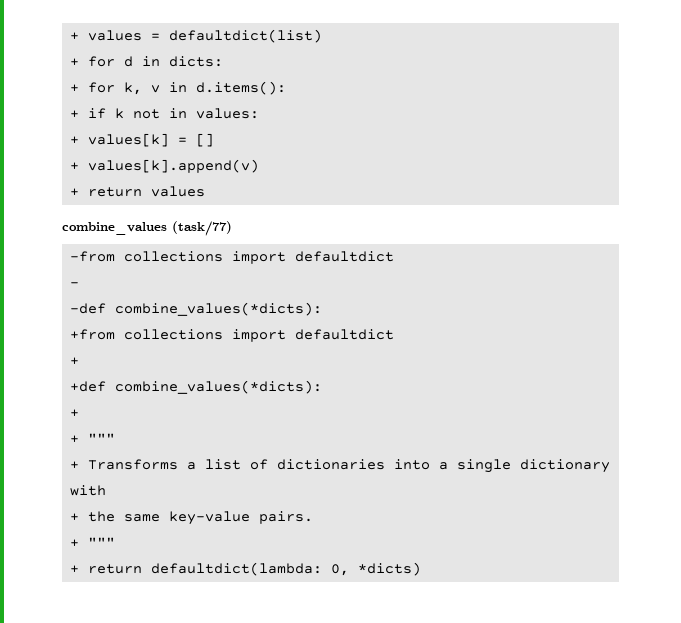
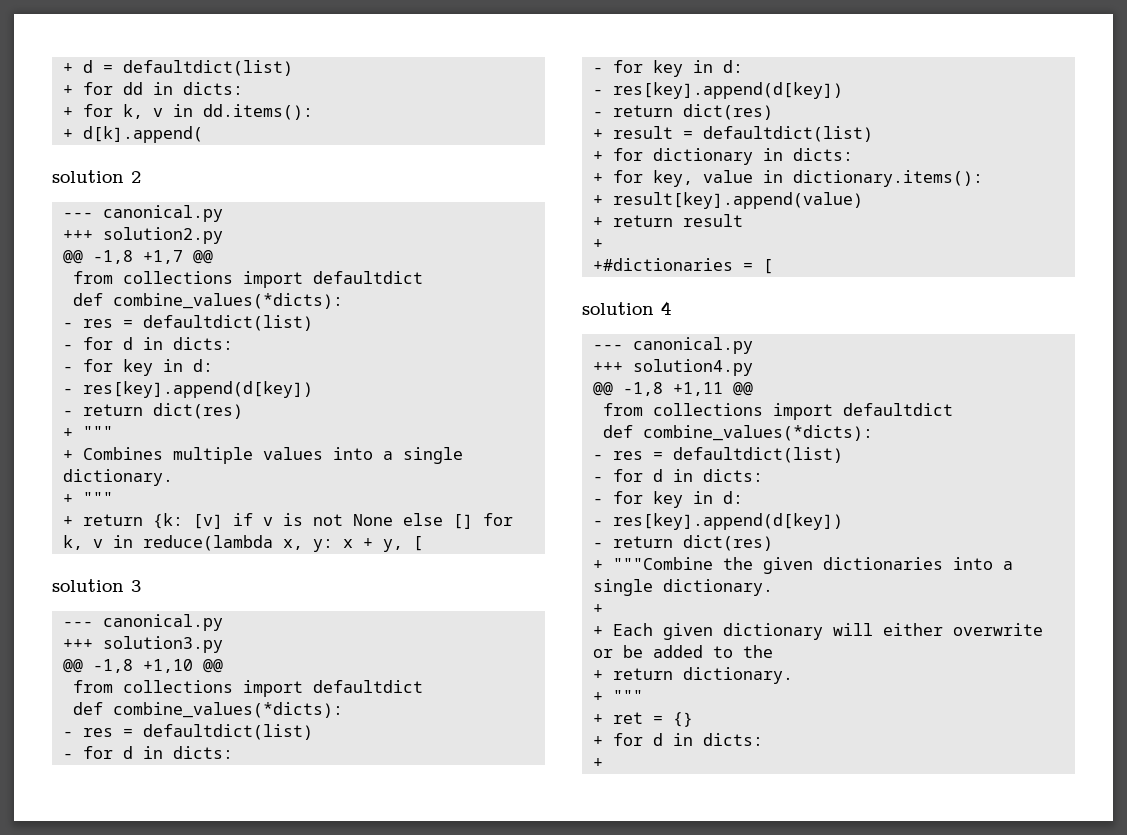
[69,29,322,43] + values = defaultdict(list) -> [63,60,294,76] [63,82,244,95] [63,104,314,120] [63,126,204,143] [52,170,141,183] [63,205,224,222] [63,227,224,244] [63,250,214,264] [73,271,424,288] [73,293,344,309] [63,315,314,331] [63,337,234,350] [63,359,214,376] [63,381,314,398] [63,403,244,419] [63,426,114,438] [63,447,464,464] [63,469,174,486] [63,492,114,504] [63,513,514,529] [63,535,424,552] [52,579,141,592] [63,614,224,631] [63,636,224,653] [63,659,224,673] [73,680,424,697] [73,702,344,718] [63,724,314,740] [63,746,234,759] [593,60,744,77] [593,82,844,99] [593,104,774,120] [593,126,874,142] [593,148,854,165] [593,170,984,187] [593,192,864,209] [593,214,744,227] [593,239,604,249] [593,258,774,274] [582,301,671,315] [593,337,754,354] [593,359,754,376] [593,382,754,396] [603,403,954,420] [603,425,874,441] [593,447,844,463] [593,469,764,482] [593,491,744,508] [593,513,844,530] [593,535,774,551] [593,557,1014,574] [593,579,774,596] [593,604,604,614] [593,623,1044,640] [593,645,774,658] [593,667,794,684] [593,690,644,702] [593,712,694,727] + d = defaultdict(list) // + for dd in dicts: // + for k, v in dd.items(): // + d[k].append( // solution 2 // --- canonical.py // +++ solution2.py // @@ -1,8 +1,7 @@ // from collections import defaultdict // def combine_values(*dicts): // - res = defaultdict(list) // - for d in dicts: // - for key in d: // - res[key].append(d[key]) // - return dict(res) // + """ // + Combines multiple values into a single dictionary. // + """ // + return {k: [v] if v is not None else [] for k, v in reduce(lambda x, y: x + y, [ // solution 3 // --- canonical.py // +++ solution3.py // @@ -1,8 +1,10 @@ // from collections import defaultdict // def combine_values(*dicts): // - res = defaultdict(list) // - for d in dicts: // - for key in d: // - res[key].append(d[key]) // - return dict(res) // + result = defaultdict(list) // + for dictionary in dicts: // + for key, value in dictionary.items(): // + result[key].append(value) // + return result // + // +#dictionaries = [ // solution 4 // --- canonical.py // +++ solution4.py // @@ -1,8 +1,11 @@ // from collections import defaultdict // def combine_values(*dicts): // - res = defaultdict(list) // - for d in dicts: // - for key in d: // - res[key].append(d[key]) // - return dict(res) // + """Combine the given dictionaries into a single dictionary. // + // + Each given dictionary will either overwrite or be added to the // + return dictionary. // + """ // + ret = {}
[87,81,286,95] [69,108,259,119] [69,133,214,147] [69,159,259,173] [69,186,205,197] [62,221,232,236] [69,251,394,264] [69,282,79,287] [69,302,322,316] [69,329,394,342] [69,357,79,365] [69,380,322,394] [69,409,79,417] [69,433,115,443] [69,459,610,473] [69,485,106,496] [69,511,313,525] [69,537,115,547] [69,562,421,576] for k, v in d.items(): // + if k not in values: // + values[k] = [] // + values[k].append(v) // + return values // combine_values (task/77) // -from collections import defaultdict // - // -def combine_values(*dicts): // +from collections import defaultdict // + // +def combine_values(*dicts): // + // + """ // + Transforms a list of dictionaries into a single dictionary with // + the same key-value pairs. // + """ // + return defaultdict(lambda: 0, *dicts) -> (604, 763) none

